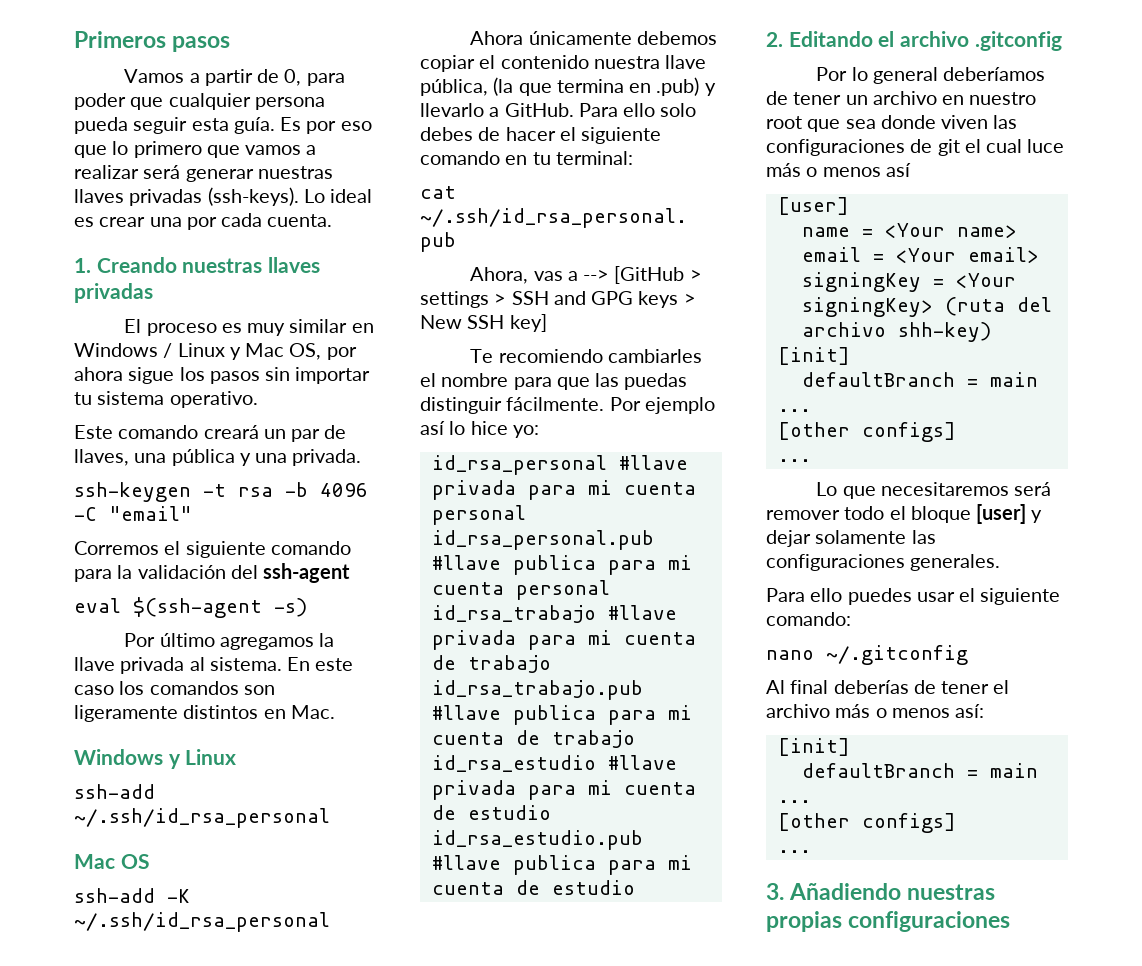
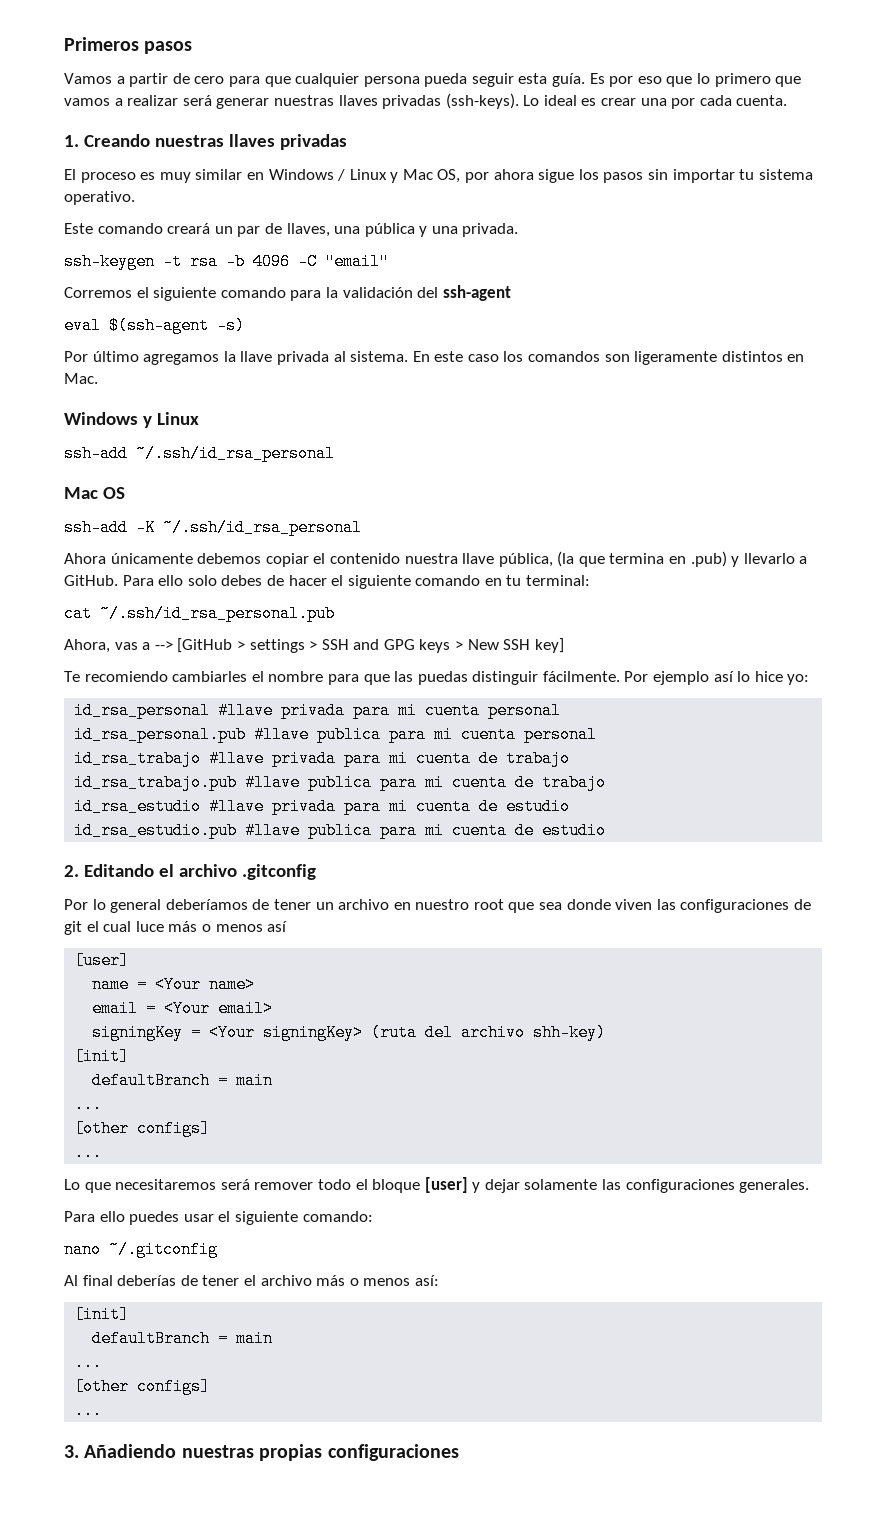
[284,69,345,86] [74,93,126,110] 0, para poder -> [194,76,260,87] cero para

